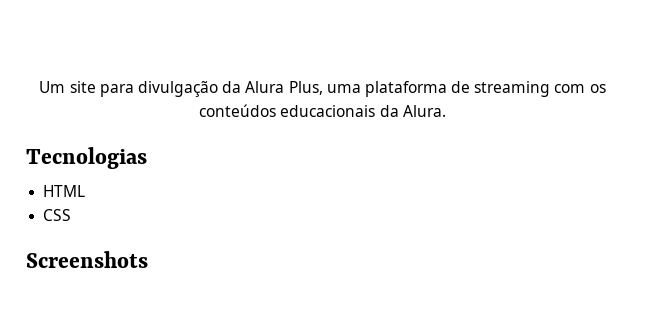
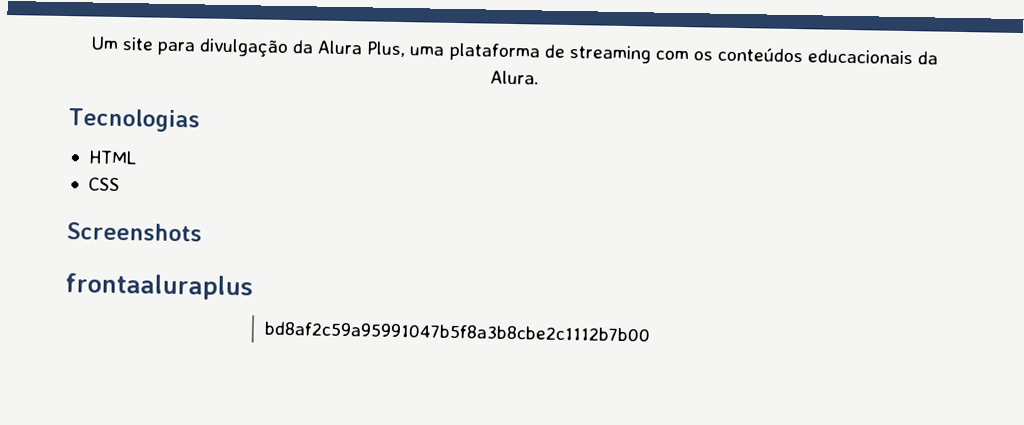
(148, 259) none -> [65,273,253,301] [263,321,650,342] // frontaaluraplus // bd8af2c59a95991047b5f8a3b8cbe2c1112b7b00

